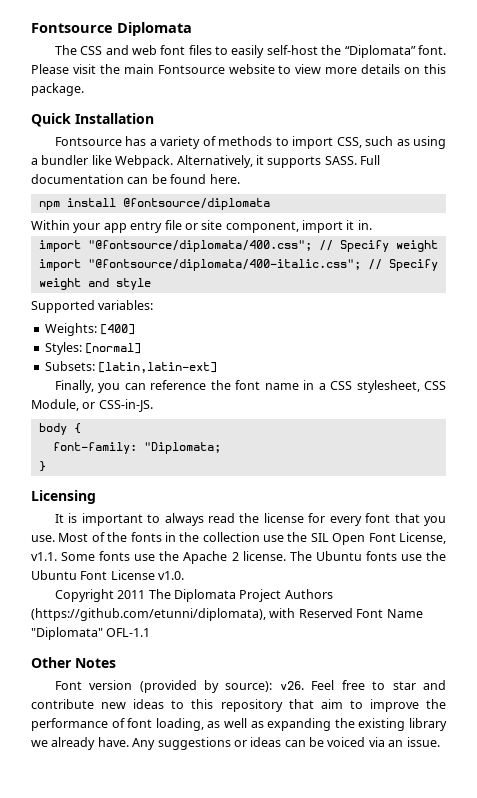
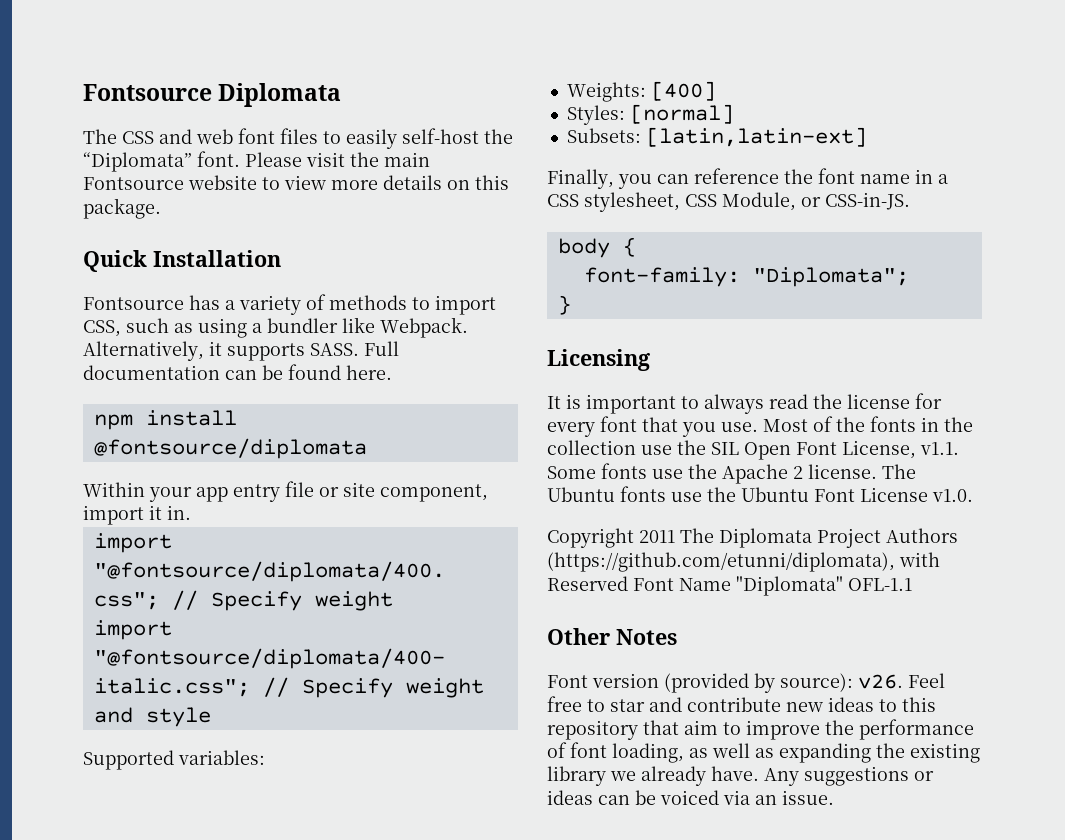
[143,442,221,454] "Diplomata; -> [752,267,909,287] "Diplomata";

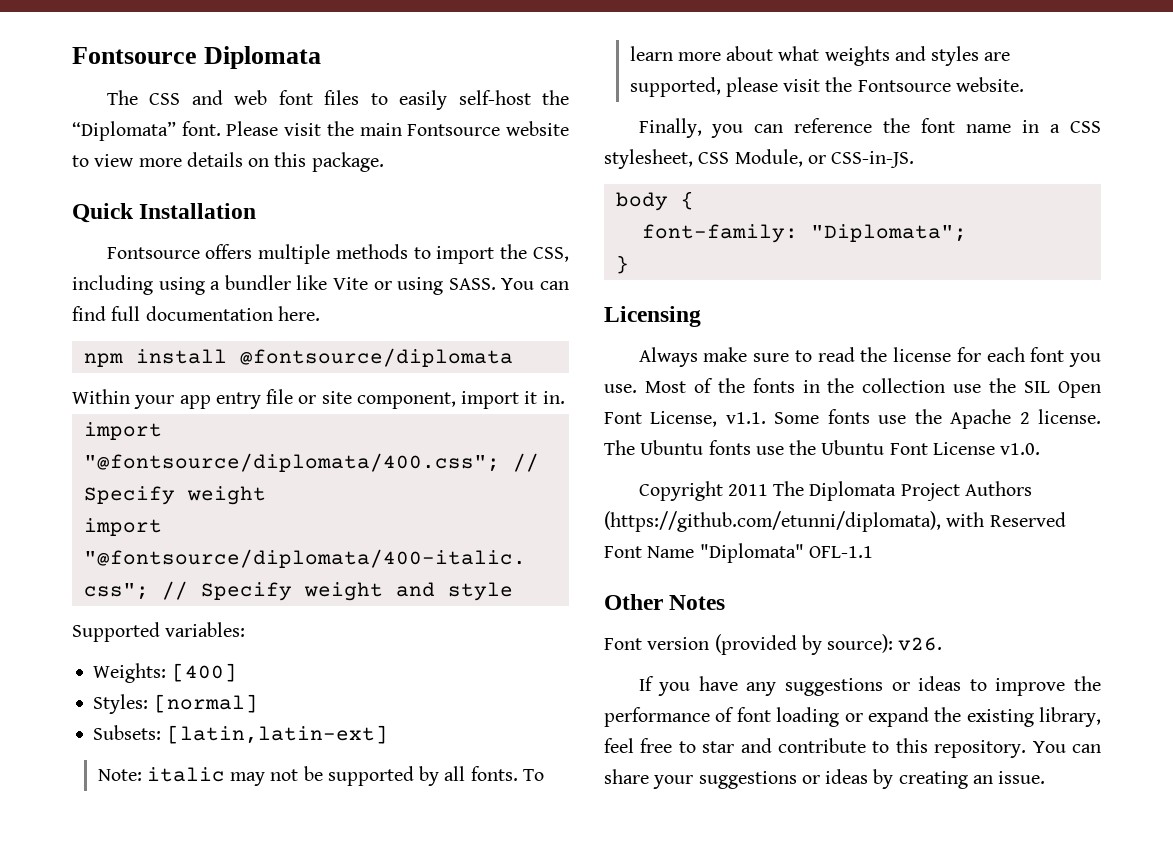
[189,294,496,315] [83,317,468,338] [83,341,399,361] [83,364,341,380] has a variety of methods to import CSS, such as using a bundler like Webpack. Alternatively, it supports SASS. Full documentation can be found -> [205,244,569,264] [72,275,570,295] [72,306,273,321] offers multiple methods to import the CSS, including using a bundler like Vite or using SASS. You can find full documentation
(867, 137) none -> [97,766,544,786] [629,46,1011,66] [629,77,1024,97] // Note: italic may not be supported by all fonts. To learn more about what weights and styles are supported, please visit the Fontsource website.
[547,394,764,414] It is important to always -> [638,347,812,367] Always make sure to
[547,416,678,437] every font that -> [986,347,1065,362] each font
[908,673,945,688] [547,696,936,712] [547,720,718,740] Feel free to star and contribute new ideas to this repository that aim -> [638,676,962,696] // If you have any suggestions or ideas
[612,743,980,763] [547,766,934,786] [547,790,750,805] loading, as well as expanding the existing library we already have. Any suggestions or ideas can be voiced via -> [776,707,1101,727] [604,738,1101,758] [604,769,968,789] loading or expand the existing library, feel free to star and contribute to this repository. You can share your suggestions or ideas by creating

